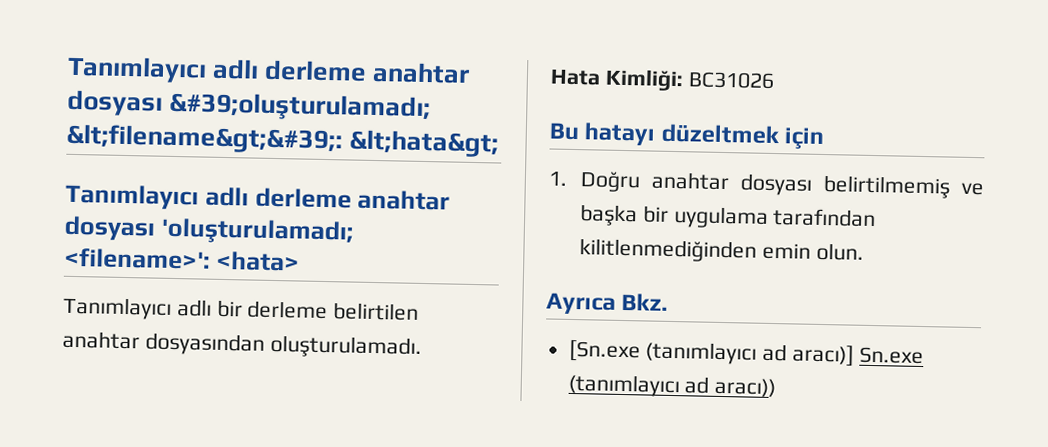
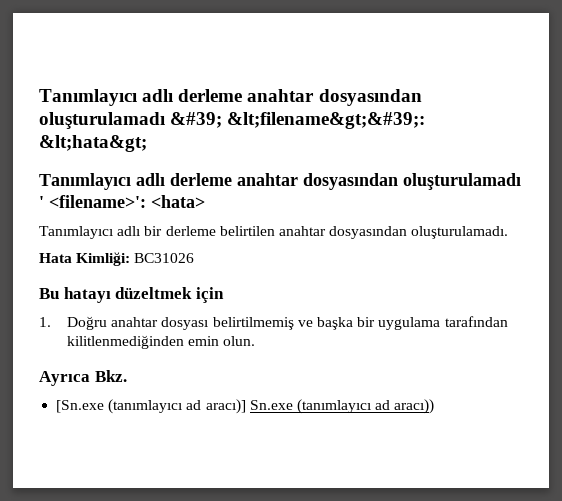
[67,55,471,84] [67,89,432,123] Tanımlayıcı adlı derleme anahtar dosyası &#39;oluşturulamadı; -> [39,89,422,106] [39,112,223,129] Tanımlayıcı adlı derleme anahtar dosyasından oluşturulamadı &#39;
[64,215,354,246] dosyası 'oluşturulamadı; -> [303,173,521,190] [39,196,44,208] dosyasından oluşturulamadı '

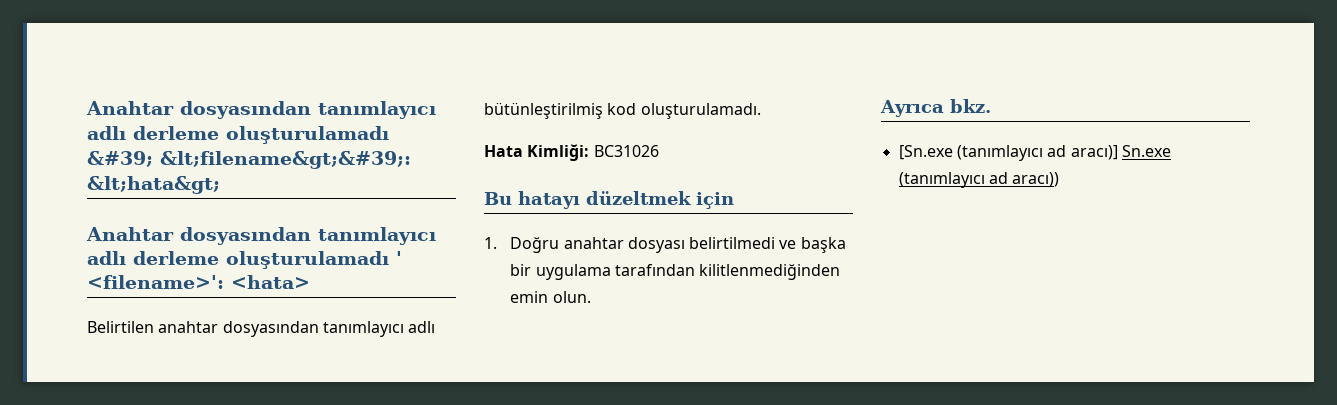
[39,89,422,106] Tanımlayıcı adlı derleme anahtar dosyasından -> [86,101,436,119] [87,126,219,140] Anahtar dosyasından tanımlayıcı adlı derleme
[39,173,398,190] Tanımlayıcı adlı derleme anahtar dosyasından -> [86,227,436,245] [87,251,219,265] Anahtar dosyasından tanımlayıcı adlı derleme
[39,226,408,239] Tanımlayıcı adlı bir derleme belirtilen anahtar dosyasından -> [87,321,436,337] [484,102,637,119] Belirtilen anahtar dosyasından tanımlayıcı adlı bütünleştirilmiş kod
[212,317,294,330] belirtilmemiş -> [689,237,776,249] belirtilmedi
[94,370,127,382] Bkz. -> [950,99,991,113] bkz.

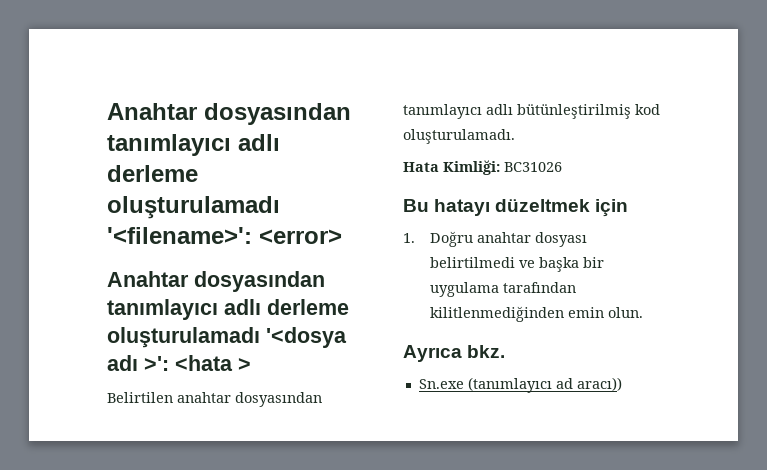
[86,101,436,119] [87,126,389,144] [87,151,411,169] [87,176,220,194] [86,227,436,245] [87,251,402,269] [87,275,310,289] Anahtar dosyasından tanımlayıcı adlı derleme oluşturulamadı &#39; &lt;filename&gt;&#39;: &lt;hata&gt; // Anahtar dosyasından tanımlayıcı adlı derleme oluşturulamadı ' <filename>': <hata> -> [107,103,351,125] [107,134,280,156] [107,165,198,182] [107,196,280,219] [107,227,342,244] [107,271,325,292] [107,299,349,320] [107,327,347,348] [107,355,251,371] Anahtar dosyasından tanımlayıcı adlı derleme oluşturulamadı '<filename>': <error> // Anahtar dosyasından tanımlayıcı adlı derleme oluşturulamadı '<dosya adı >': <hata >
[898,145,1118,161] [Sn.exe (tanımlayıcı ad aracı)] -> (506, 351) none

